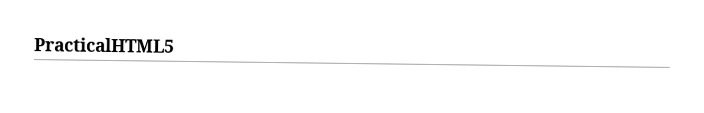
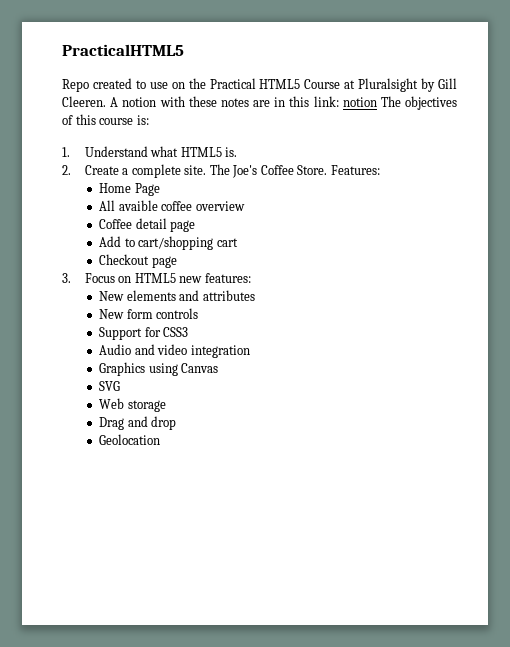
(175, 45) none -> [62,78,458,92] [62,96,458,110] [62,114,149,125] [62,146,238,157] [62,164,380,178] [99,183,160,196] [99,200,245,211] [99,218,196,232] [99,236,238,250] [99,254,177,268] [62,273,251,283] [99,290,255,301] [99,308,199,319] [99,327,189,340] [99,344,250,358] [99,362,219,376] [99,381,121,391] [99,398,166,412] [99,416,177,430] [99,434,161,445] // Repo created to use on the Practical HTML5 Course at Pluralsight by Gill Cleeren. A notion with these notes are in this link: notion The objectives of this course is: // 1. Understand what HTML5 is. // 2. Create a complete site. The Joe's Coffee Store. Features: // Home Page // All avaible coffee overview // Coffee detail page // Add to cart/shopping cart // Checkout page // 3. Focus on HTML5 new features: // New elements and attributes // New form controls // Support for CSS3 // Audio and video integration // Graphics using Canvas // SVG // Web storage // Drag and drop // Geolocation

